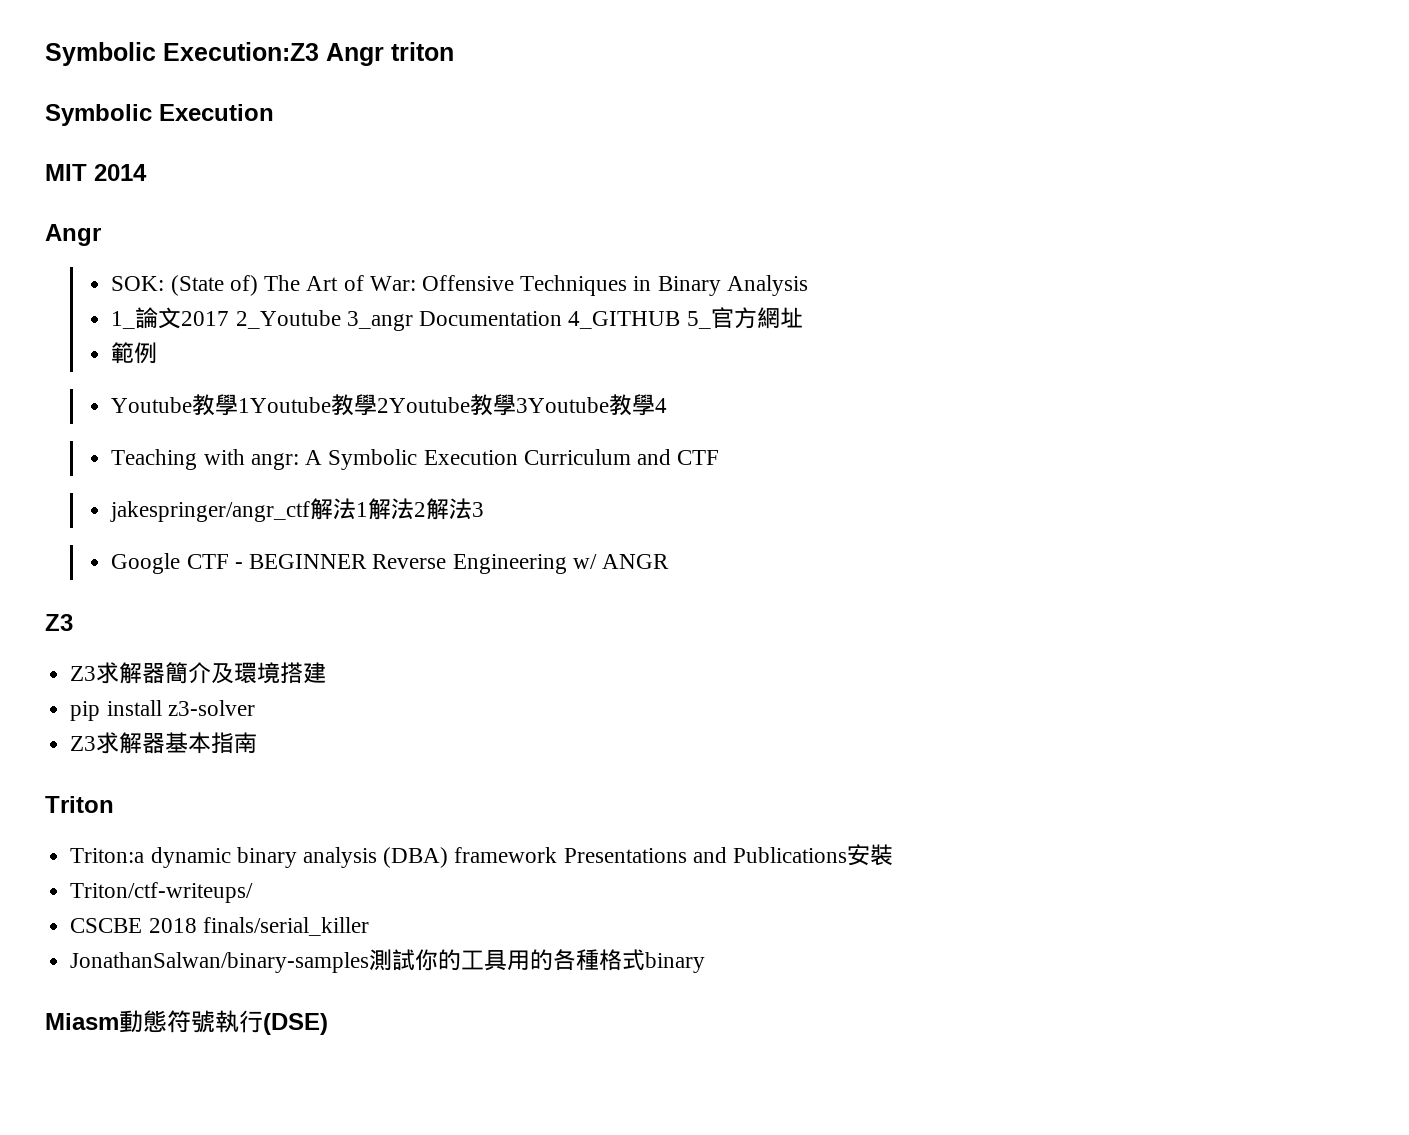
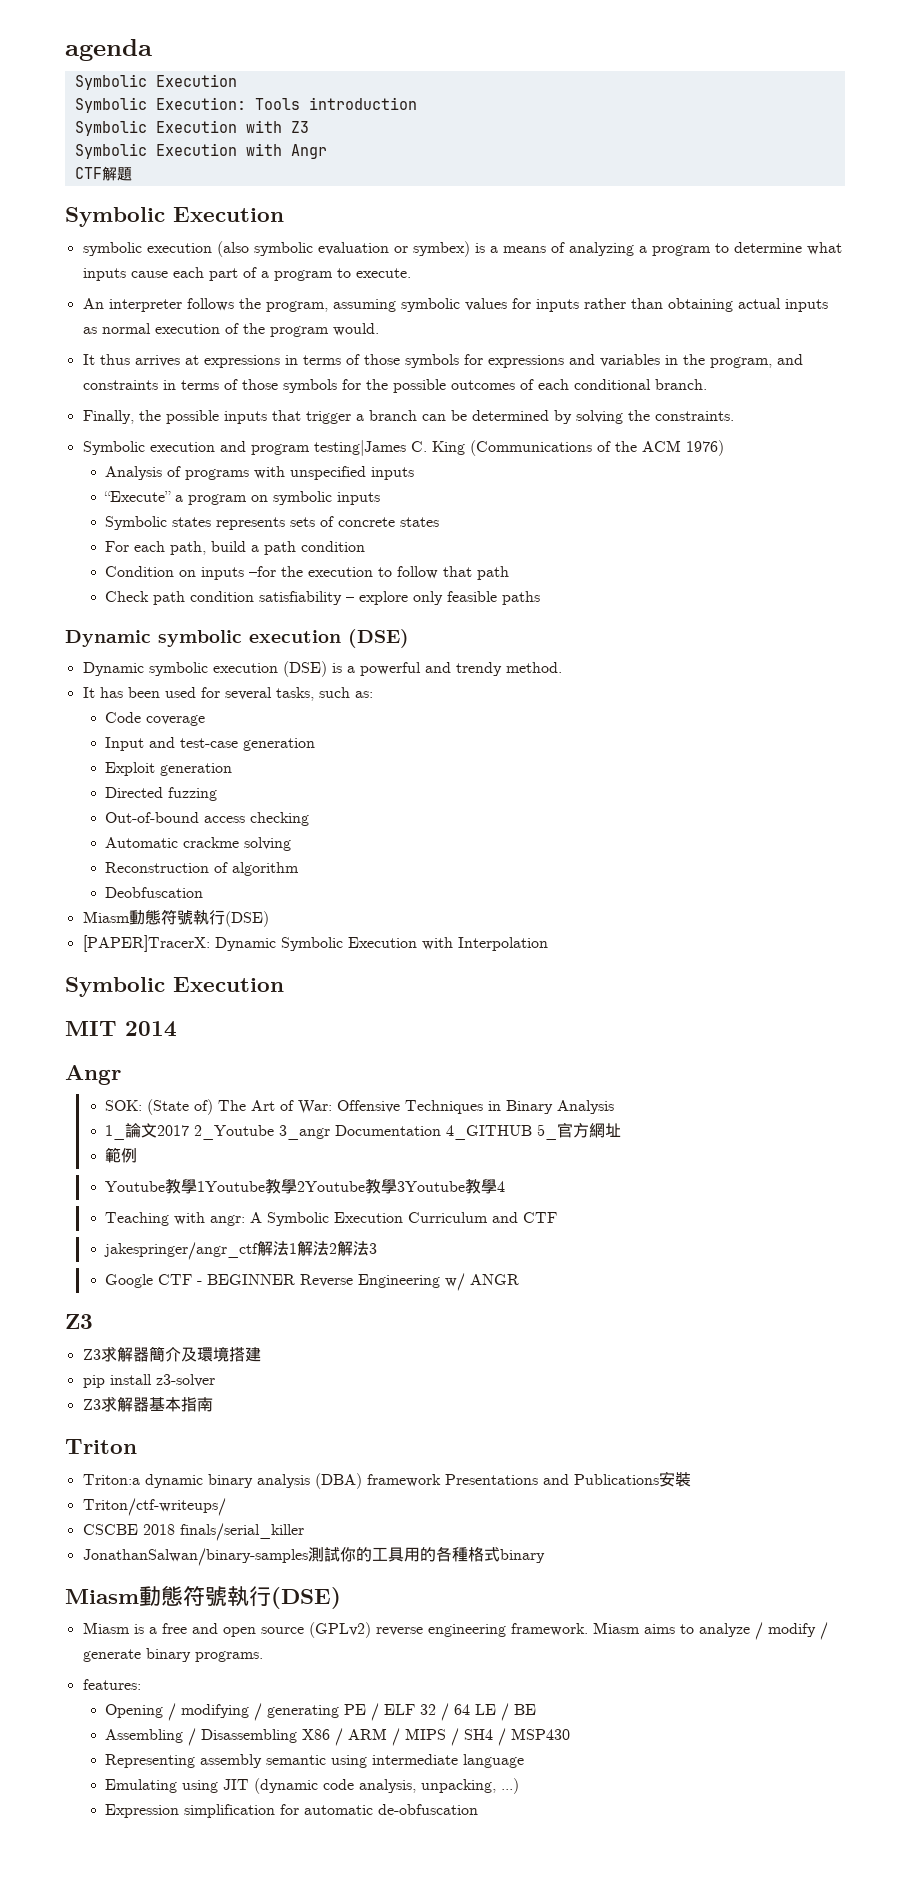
[45,42,454,66] Symbolic Execution:Z3 Angr triton -> [65,39,152,61] [74,74,237,90] [74,97,417,113] [74,120,309,136] [74,143,327,159] [74,166,132,181] [65,207,284,227] [82,241,842,257] [82,267,411,281] [82,298,828,312] [82,323,379,337] [82,354,803,368] [82,379,707,393] [82,410,734,424] [82,440,724,456] [104,466,414,480] [103,491,380,505] [104,516,439,530] [104,541,365,555] [104,566,509,580] [104,591,540,605] [65,629,409,648] [82,661,562,677] [82,687,373,701] [104,712,205,726] [104,737,315,751] [104,762,232,776] [104,787,217,801] [104,812,309,826] [104,837,291,851] [104,862,299,876] [104,887,203,898] [82,909,269,927] [82,935,548,952] agenda // Symbolic Execution // Symbolic Execution: Tools introduction // Symbolic Execution with Z3 // Symbolic Execution with Angr // CTF解題 // Symbolic Execution // symbolic execution (also symbolic evaluation or symbex) is a means of analyzing a program to determine what inputs cause each part of a program to execute. // An interpreter follows the program, assuming symbolic values for inputs rather than obtaining actual inputs as normal execution of the program would. // It thus arrives at expressions in terms of those symbols for expressions and variables in the program, and constraints in terms of those symbols for the possible outcomes of each conditional branch. // Finally, the possible inputs that trigger a branch can be determined by solving the constraints. // Symbolic execution and program testing|James C. King (Communications of the ACM 1976) // Analysis of programs with unspecified inputs // “Execute” a program on symbolic inputs // Symbolic states represents sets of concrete states // For each path, build a path condition // Condition on inputs –for the execution to follow that path // Check path condition satisfiability – explore only feasible paths // Dynamic symbolic execution (DSE) // Dynamic symbolic execution (DSE) is a powerful and trendy method. // It has been used for several tasks, such as: // Code coverage // Input and test-case generation // Exploit generation // Directed fuzzing // Out-of-bound access checking // Automatic crackme solving // Reconstruction of algorithm // Deobfuscation // Miasm動態符號執行(DSE) // [PAPER]TracerX: Dynamic Symbolic Execution with Interpolation
(328, 1024) none -> [82,1622,828,1640] [82,1648,263,1662] [82,1679,141,1690] [104,1703,536,1721] [104,1728,570,1746] [104,1754,524,1768] [104,1778,519,1794] [104,1804,478,1818] // Miasm is a free and open source (GPLv2) reverse engineering framework. Miasm aims to analyze / modify / generate binary programs. // features: // Opening / modifying / generating PE / ELF 32 / 64 LE / BE // Assembling / Disassembling X86 / ARM / MIPS / SH4 / MSP430 // Representing assembly semantic using intermediate language // Emulating using JIT (dynamic code analysis, unpacking, ...) // Expression simplification for automatic de-obfuscation

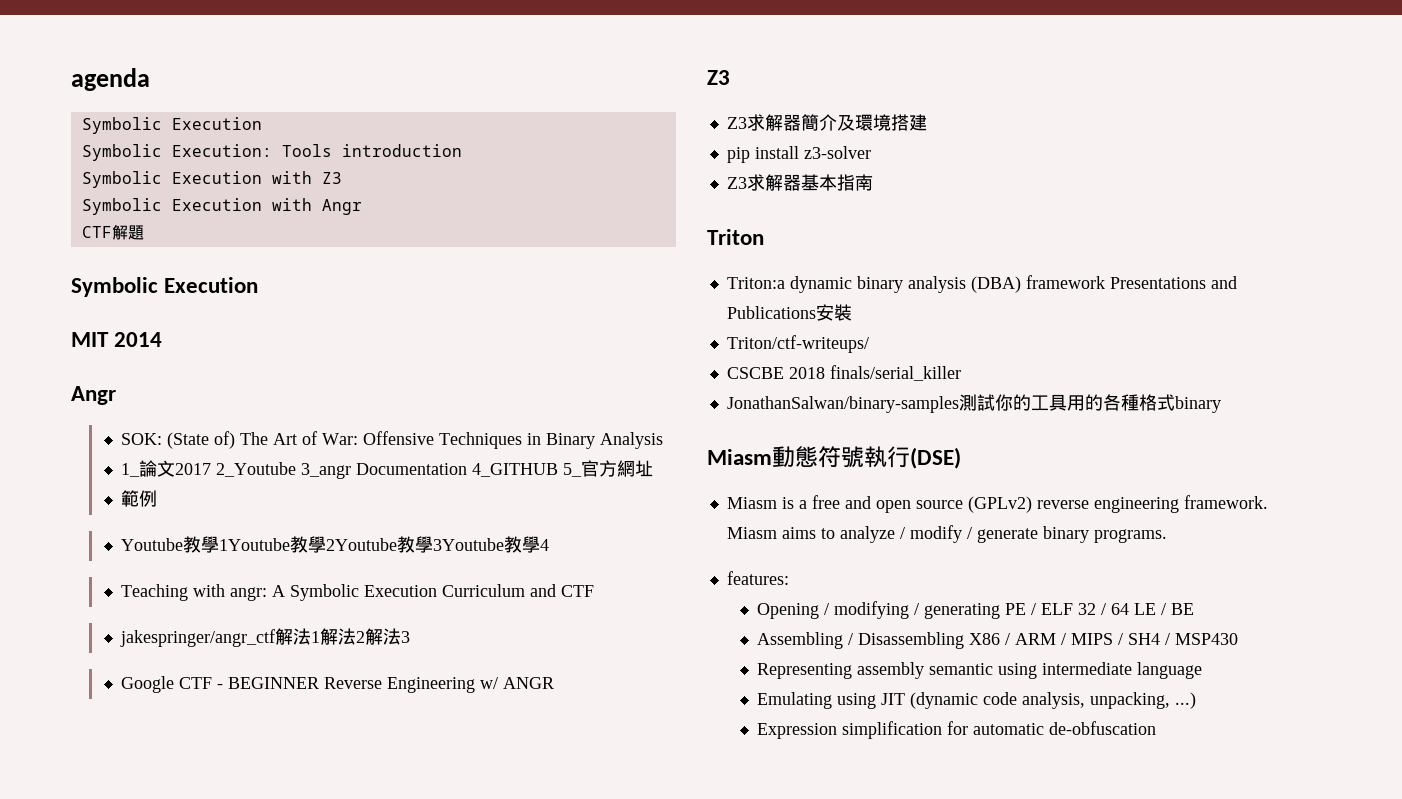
[82,241,842,257] [82,267,411,281] [82,298,828,312] [82,323,379,337] [82,354,803,368] [82,379,707,393] [82,410,734,424] [82,440,724,456] [104,466,414,480] [103,491,380,505] [104,516,439,530] [104,541,365,555] [104,566,509,580] [104,591,540,605] [65,629,409,648] [82,661,562,677] [82,687,373,701] [104,712,205,726] [104,737,315,751] [104,762,232,776] [104,787,217,801] [104,812,309,826] [104,837,291,851] [104,862,299,876] [104,887,203,898] [82,909,269,927] [82,935,548,952] [65,977,284,997] // symbolic execution (also symbolic evaluation or symbex) is a means of analyzing a program to determine what inputs cause each part of a program to execute. // An interpreter follows the program, assuming symbolic values for inputs rather than obtaining actual inputs as normal execution of the program would. // It thus arrives at expressions in terms of those symbols for expressions and variables in the program, and constraints in terms of those symbols for the possible outcomes of each conditional branch. // Finally, the possible inputs that trigger a branch can be determined by solving the constraints. // Symbolic execution and program testing|James C. King (Communications of the ACM 1976) // Analysis of programs with unspecified inputs // “Execute” a program on symbolic inputs // Symbolic states represents sets of concrete states // For each path, build a path condition // Condition on inputs –for the execution to follow that path // Check path condition satisfiability – explore only feasible paths // Dynamic symbolic execution (DSE) // Dynamic symbolic execution (DSE) is a powerful and trendy method. // It has been used for several tasks, such as: // Code coverage // Input and test-case generation // Exploit generation // Directed fuzzing // Out-of-bound access checking // Automatic crackme solving // Reconstruction of algorithm // Deobfuscation // Miasm動態符號執行(DSE) // [PAPER]TracerX: Dynamic Symbolic Execution with Interpolation // Symbolic Execution -> (259, 285) none

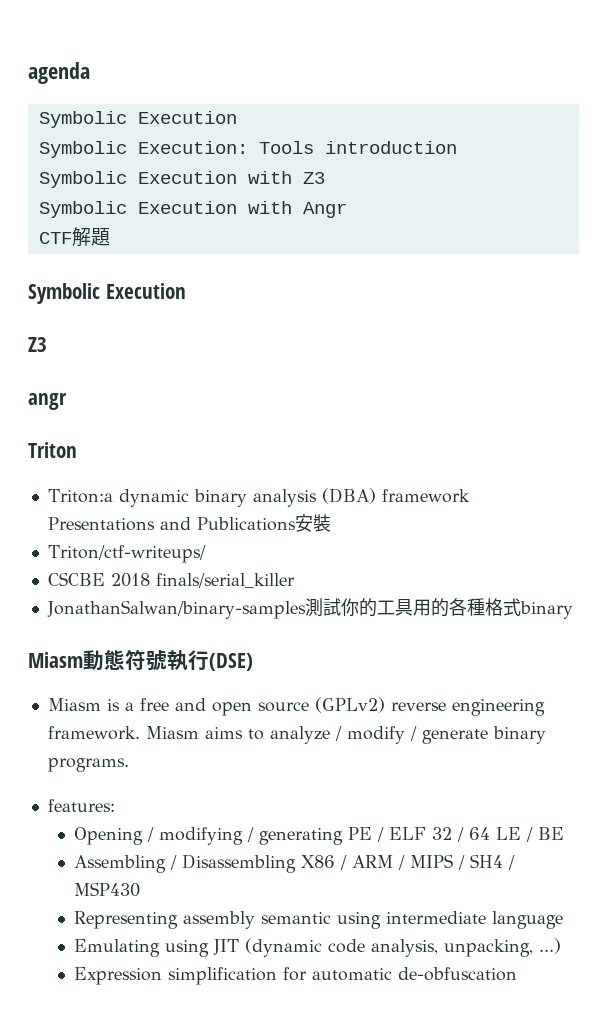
[71,332,163,347] [71,386,116,405] [121,431,664,449] [121,460,654,479] [121,490,158,507] [121,536,550,553] [121,584,595,601] [120,628,411,647] [121,676,555,693] [707,70,730,85] [726,114,927,131] [726,146,871,163] [726,174,873,191] MIT 2014 // Angr // SOK: (State of) The Art of War: Offensive Techniques in Binary Analysis // 1_論文2017 2_Youtube 3_angr Documentation 4_GITHUB 5_官方網址 // 範例 // Youtube教學1Youtube教學2Youtube教學3Youtube教學4 // Teaching with angr: A Symbolic Execution Curriculum and CTF // jakespringer/angr_ctf解法1解法2解法3 // Google CTF - BEGINNER Reverse Engineering w/ ANGR // Z3 // Z3求解器簡介及環境搭建 // pip install z3-solver // Z3求解器基本指南 -> [28,337,47,352] [28,393,67,410] Z3 // angr

